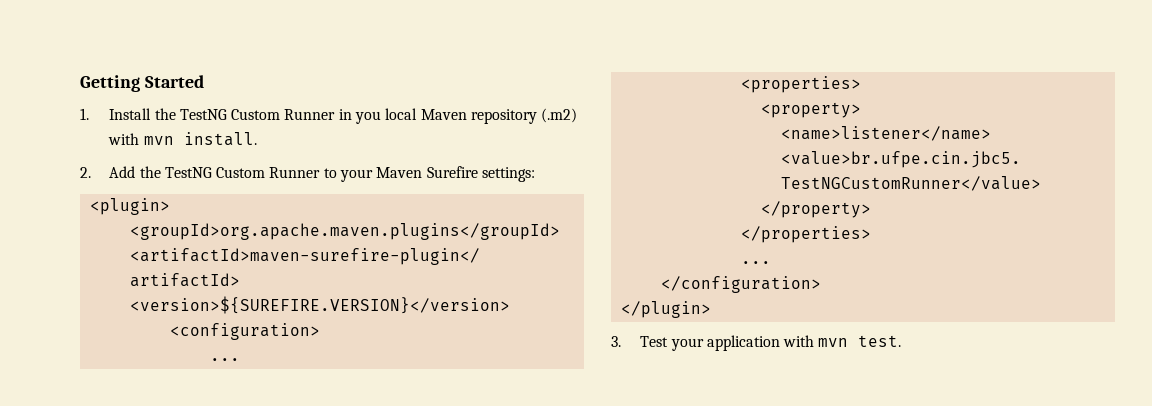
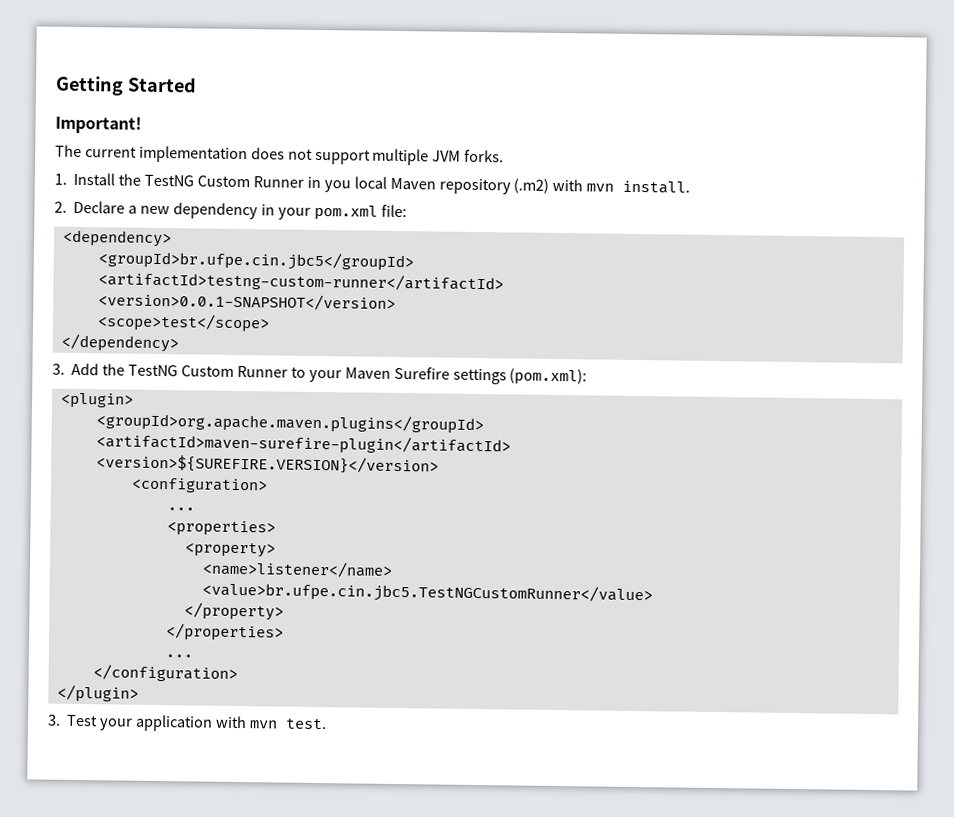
(204, 81) none -> [55,115,142,134] [55,144,505,166] // Important! // The current implementation does not support multiple JVM forks.
(91, 172) none -> [73,200,407,221] [62,229,172,248] [97,250,414,272] [97,271,504,293] [97,292,396,311] [96,313,270,333] [60,333,179,353] [52,363,65,375] Declare a new dependency in your pom.xml file: // <dependency> // <groupId>br.ufpe.cin.jbc5</groupId> // <artifactId>testng-custom-runner</artifactId> // <version>0.0.1-SNAPSHOT</version> // <scope>test</scope> // </dependency> // 3.
[482,167,536,182] settings: -> [452,368,588,386] settings (pom.xml):

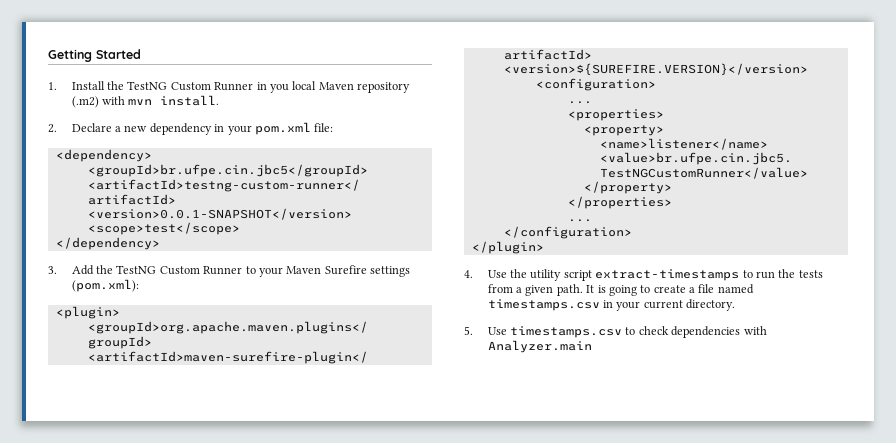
[55,115,142,134] [55,144,505,166] // Important! // The current implementation does not support multiple JVM forks. -> (141, 54) none
[47,714,327,732] 3. Test your application with mvn test. -> [464,269,823,281] [487,284,754,296] [487,299,736,311] [464,326,767,338] [487,340,592,353] 4. Use the utility script extract-timestamps to run the tests from a given path. It is going to create a file named timestamps.csv in your current directory. // 5. Use timestamps.csv to check dependencies with Analyzer.main

